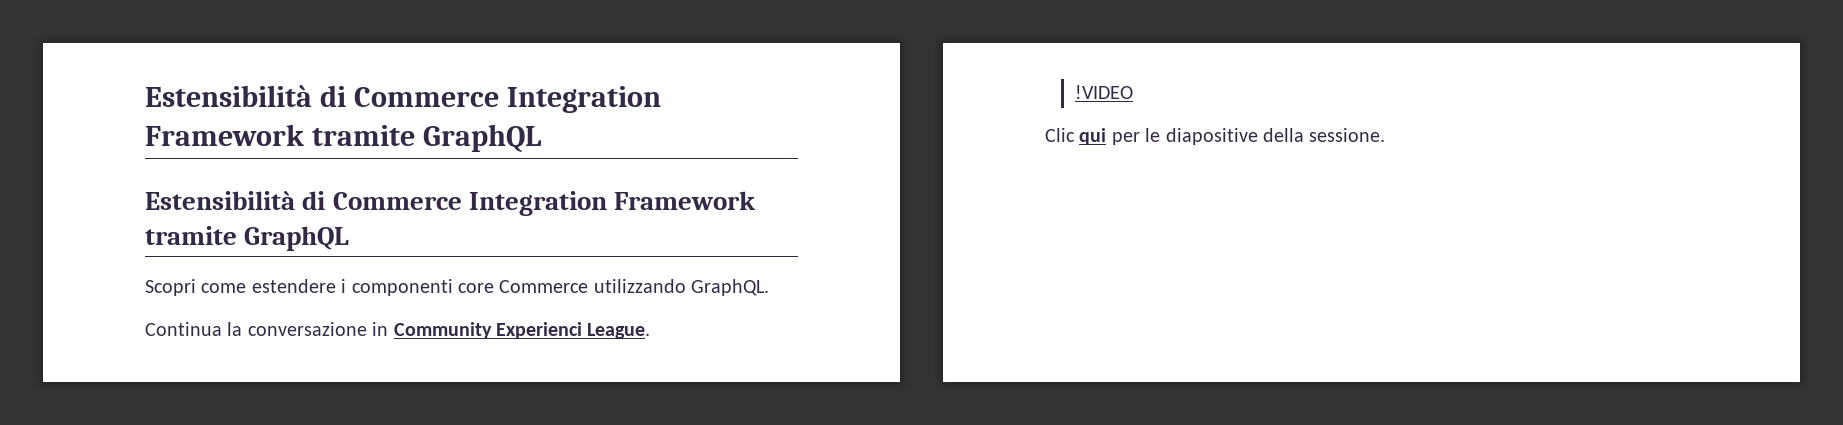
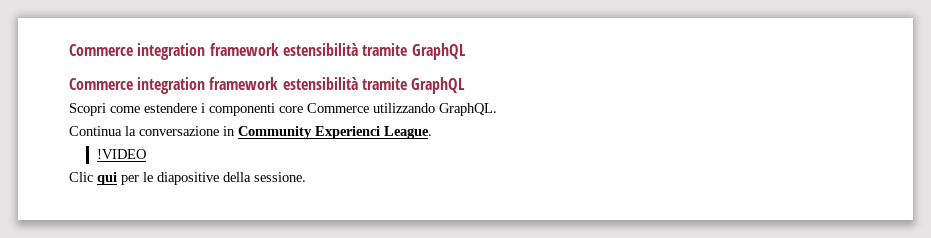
[145,85,662,113] [145,124,543,152] [145,191,757,216] Estensibilità di Commerce Integration Framework tramite GraphQL // Estensibilità di Commerce Integration Framework -> [69,43,466,60] [69,77,358,94] Commerce integration framework estensibilità tramite GraphQL // Commerce integration framework estensibilità

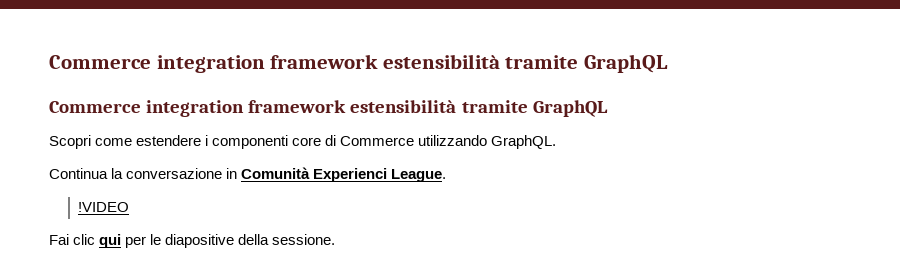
(303, 109) none -> [325,135,337,146] di
[238,126,312,139] Community -> [241,167,311,179] Comunità
[69,172,93,182] Clic -> [49,234,96,245] Fai clic

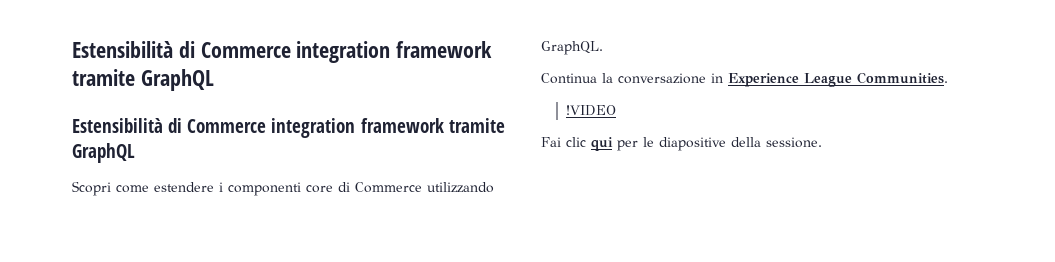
[49,54,668,73] [49,100,457,117] Commerce integration framework estensibilità tramite GraphQL // Commerce integration framework estensibilità -> [72,41,493,63] [72,69,214,91] [72,118,444,138] Estensibilità di Commerce integration framework tramite GraphQL // Estensibilità di Commerce integration framework
[241,167,447,182] Comunità Experienci League. -> [728,72,948,87] Experience League Communities.

